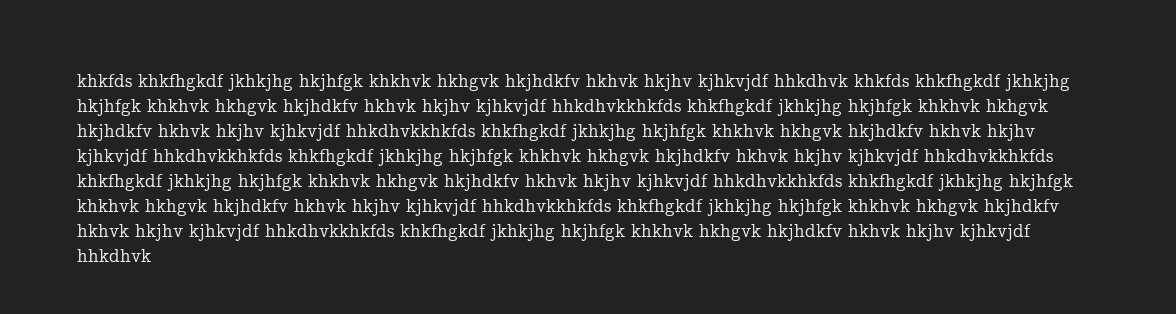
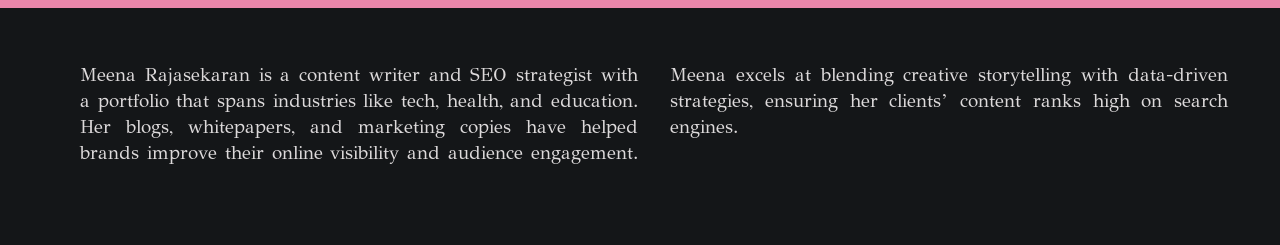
[77,74,1070,91] [77,99,1048,116] [77,124,1035,141] [77,149,1053,166] [77,174,1073,191] [77,199,1059,216] [77,224,1031,241] [77,249,151,262] khkfds khkfhgkdf jkhkjhg hkjhfgk khkhvk hkhgvk hkjhdkfv hkhvk hkjhv kjhkvjdf hhkdhvk khkfds khkfhgkdf jkhkjhg hkjhfgk khkhvk hkhgvk hkjhdkfv hkhvk hkjhv kjhkvjdf hhkdhvkkhkfds khkfhgkdf jkhkjhg hkjhfgk khkhvk hkhgvk hkjhdkfv hkhvk hkjhv kjhkvjdf hhkdhvkkhkfds khkfhgkdf jkhkjhg hkjhfgk khkhvk hkhgvk hkjhdkfv hkhvk hkjhv kjhkvjdf hhkdhvkkhkfds khkfhgkdf jkhkjhg hkjhfgk khkhvk hkhgvk hkjhdkfv hkhvk hkjhv kjhkvjdf hhkdhvkkhkfds khkfhgkdf jkhkjhg hkjhfgk khkhvk hkhgvk hkjhdkfv hkhvk hkjhv kjhkvjdf hhkdhvkkhkfds khkfhgkdf jkhkjhg hkjhfgk khkhvk hkhgvk hkjhdkfv hkhvk hkjhv kjhkvjdf hhkdhvkkhkfds khkfhgkdf jkhkjhg hkjhfgk khkhvk hkhgvk hkjhdkfv hkhvk hkjhv kjhkvjdf hhkdhvkkhkfds khkfhgkdf jkhkjhg hkjhfgk khkhvk hkhgvk hkjhdkfv hkhvk hkjhv kjhkvjdf hhkdhvk -> [80,67,639,86] [80,94,638,112] [80,120,638,138] [79,146,638,164] [670,68,1228,86] [670,94,1229,112] [670,120,738,138] Meena Rajasekaran is a content writer and SEO strategist with a portfolio that spans industries like tech, health, and education. Her blogs, whitepapers, and marketing copies have helped brands improve their online visibility and audience engagement. Meena excels at blending creative storytelling with data-driven strategies, ensuring her clients’ content ranks high on search engines.

